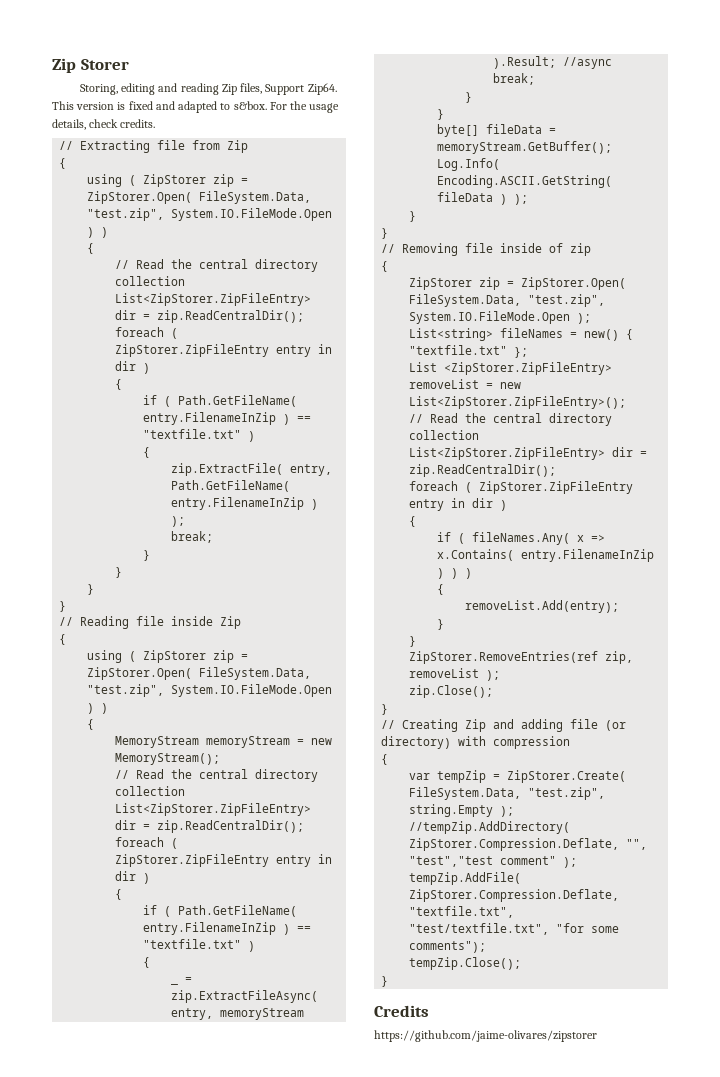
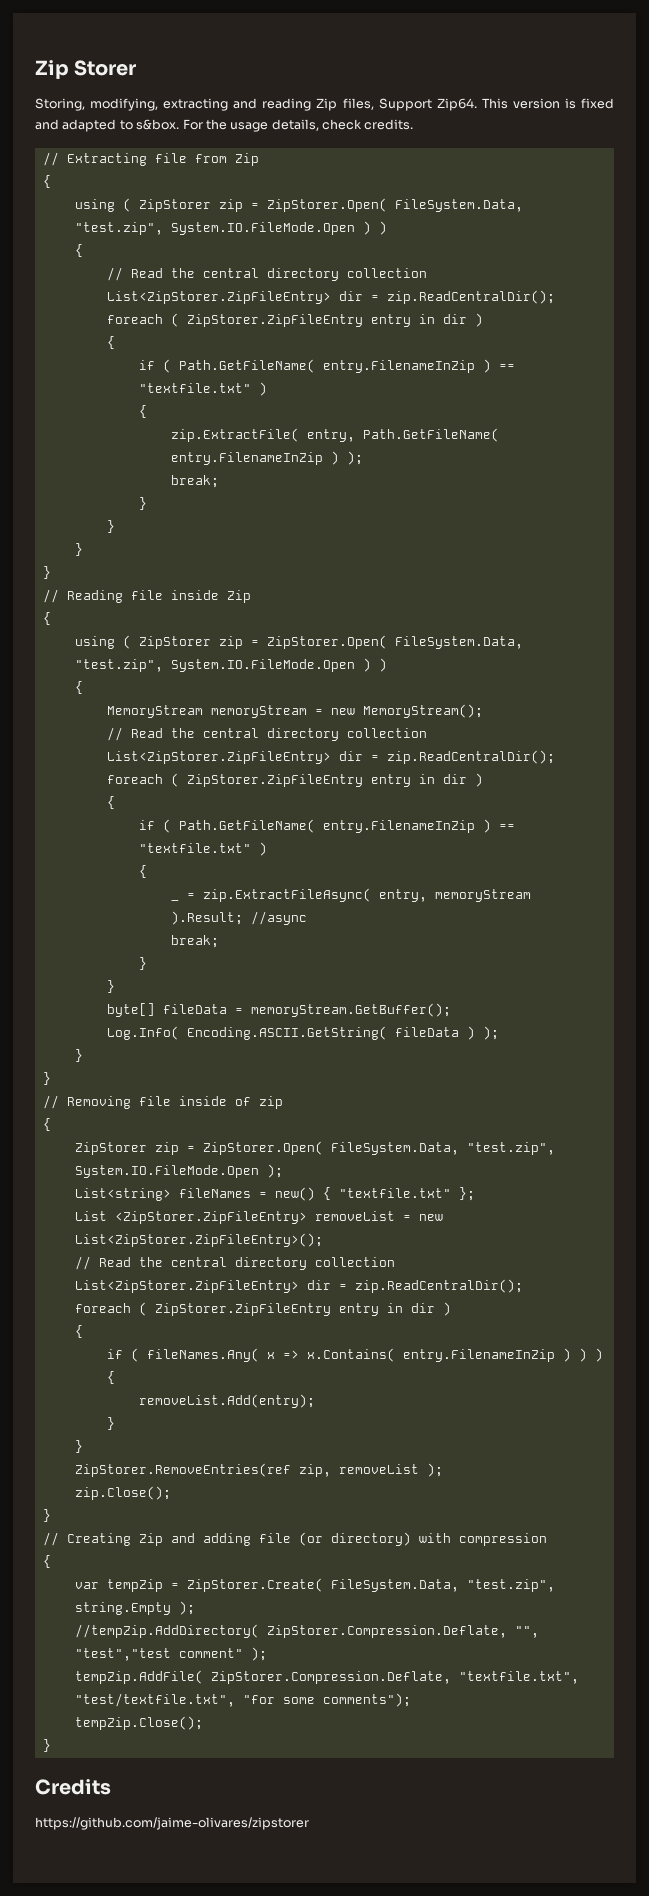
[121,83,156,95] editing -> [90,98,229,111] modifying, extracting

